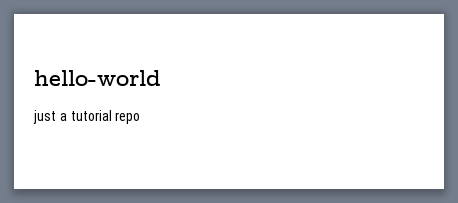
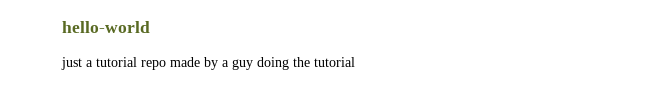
(141, 118) none -> [170,57,355,70] made by a guy doing the tutorial

